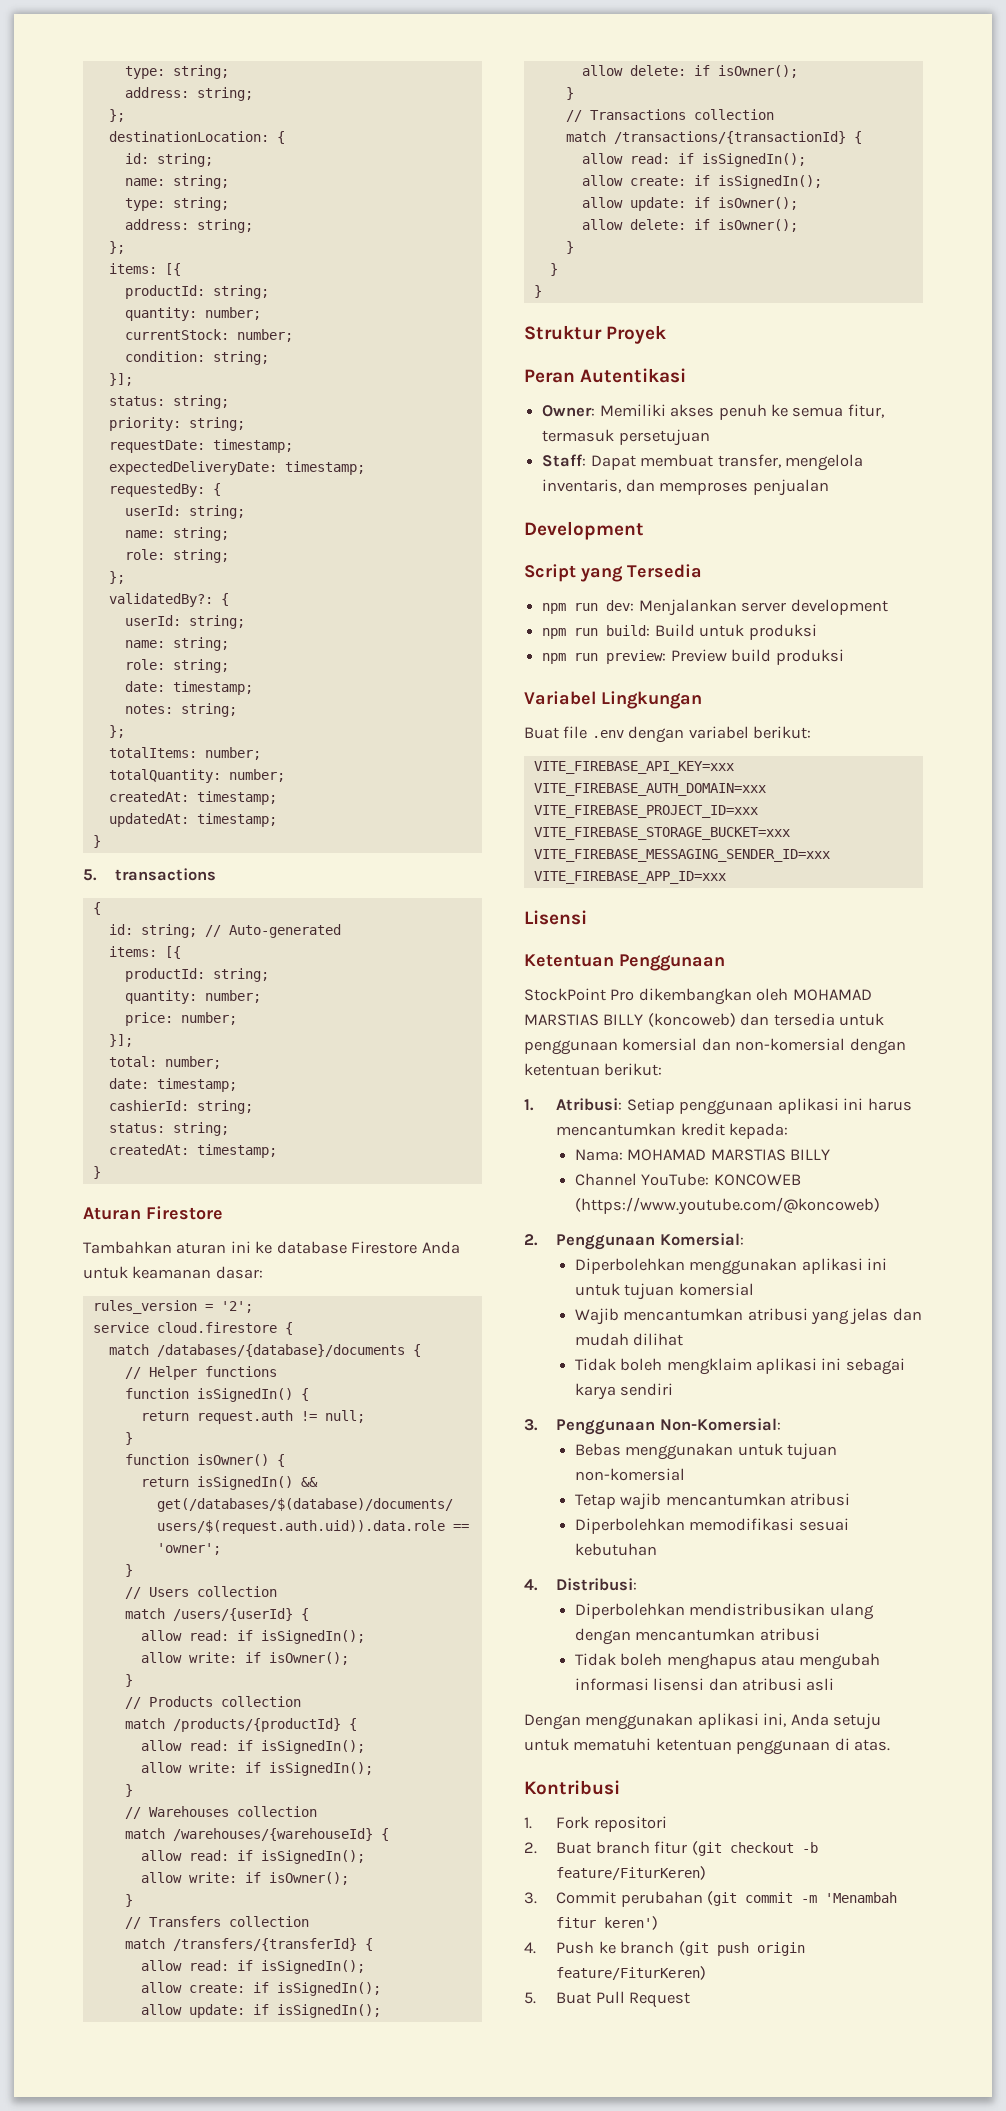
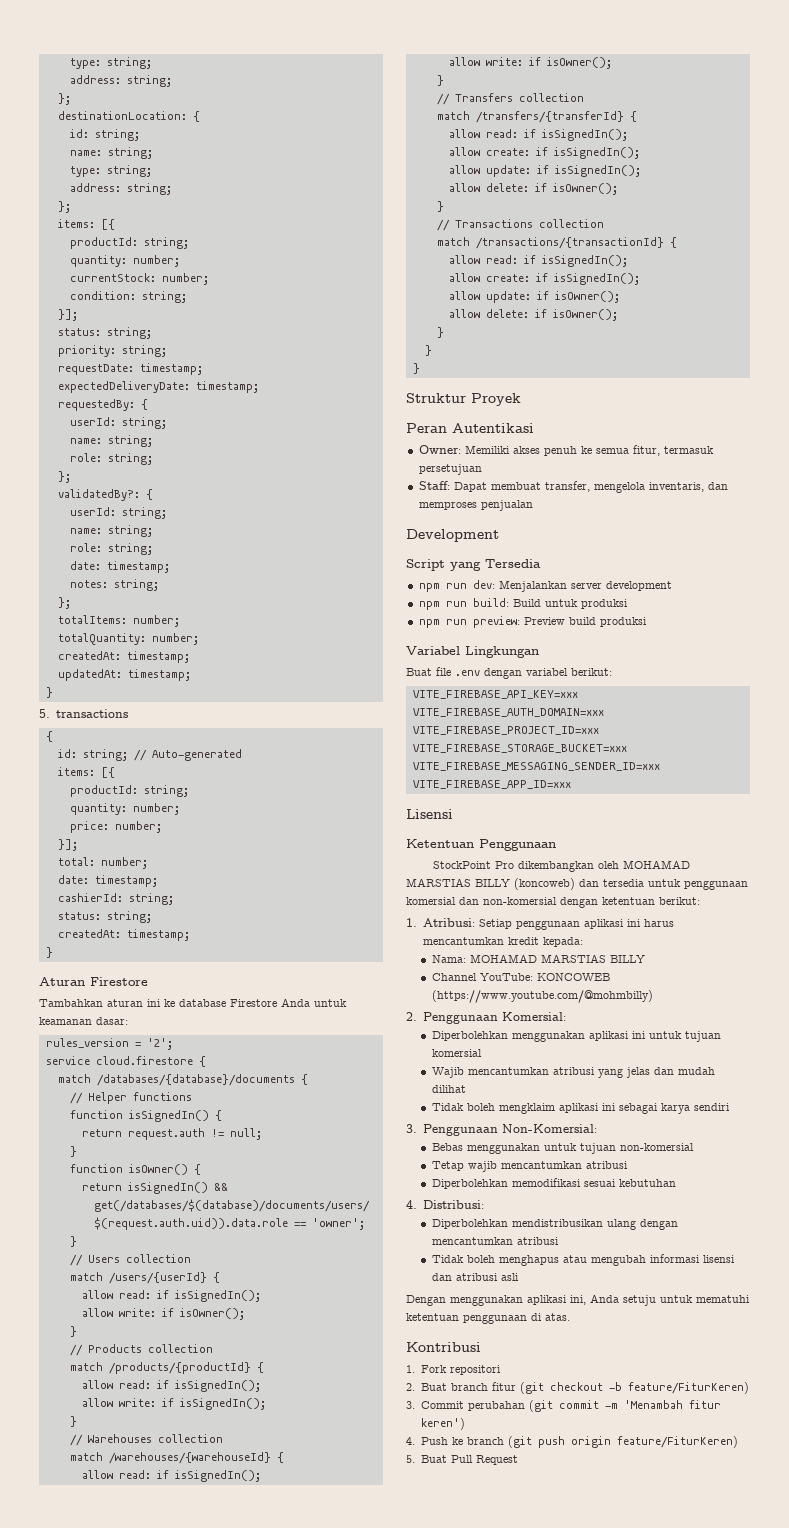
[574,1197,880,1215] (https://www.youtube.com/@koncoweb) -> [431,990,653,1003] (https://www.youtube.com/@mohmbilly)

